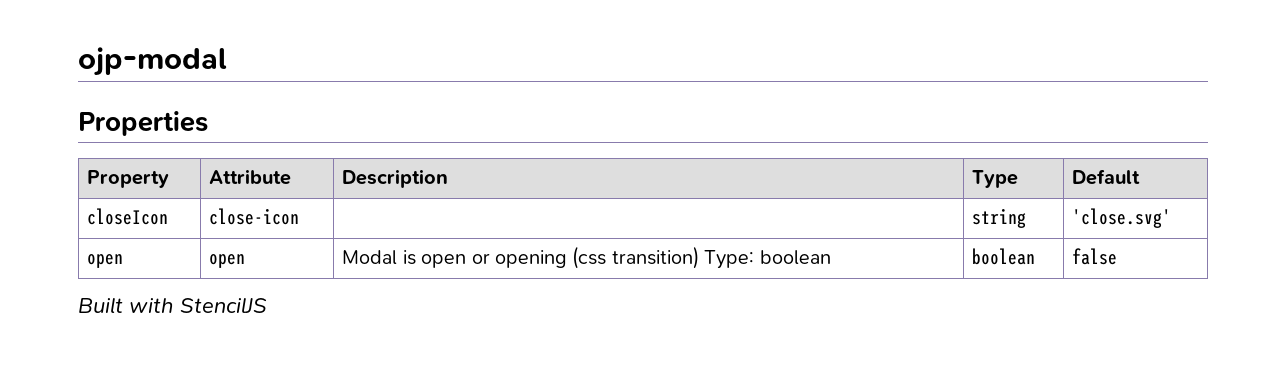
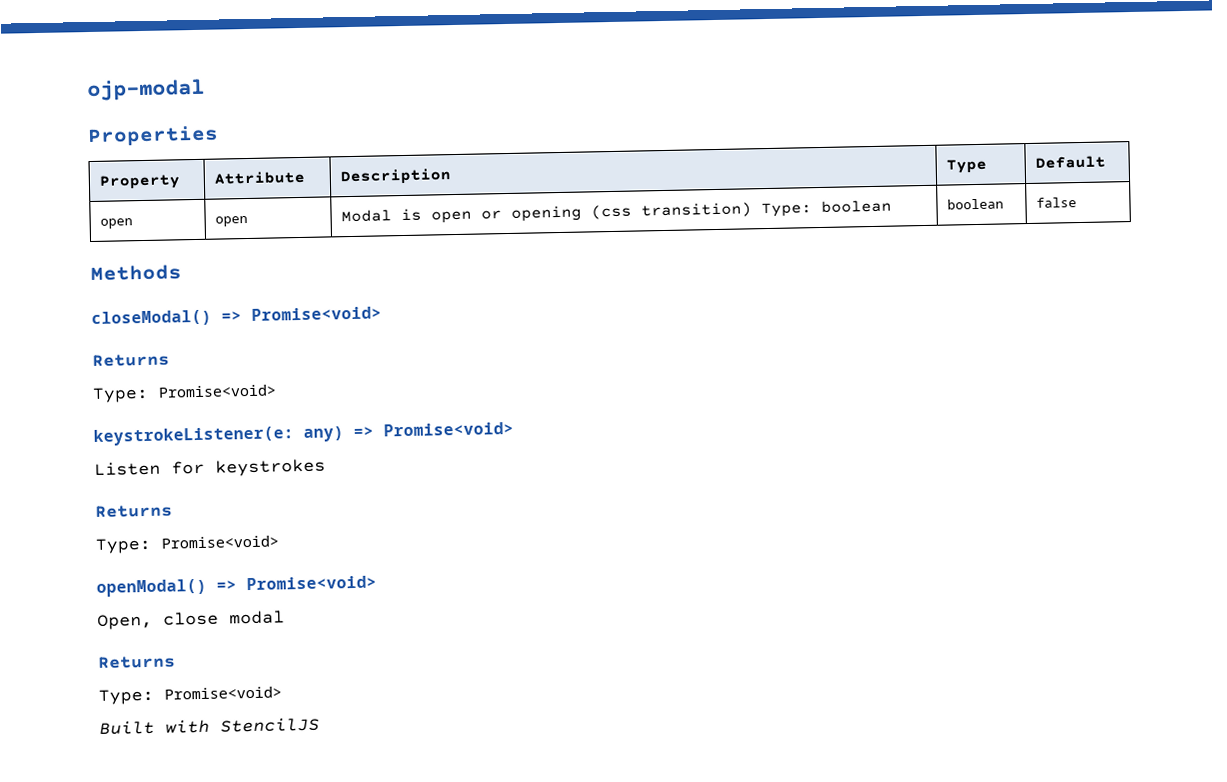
[87,208,169,225] [209,208,300,225] [972,208,1027,228] [1072,208,1172,228] // closeIcon | close-icon | | string | 'close.svg' -> (1106, 162) none
(1118, 256) none -> [90,264,182,282] [91,306,382,328] [92,353,170,367] [92,384,277,403] [93,421,514,446] [94,458,326,477] [95,504,173,518] [95,535,279,554] [96,575,377,597] [97,610,285,630] [98,655,176,669] [98,686,282,705] // Methods // closeModal() => Promise<void> // Returns // Type: Promise<void> // keystrokeListener(e: any) => Promise<void> // Listen for keystrokes // Returns // Type: Promise<void> // openModal() => Promise<void> // Open, close modal // Returns // Type: Promise<void>

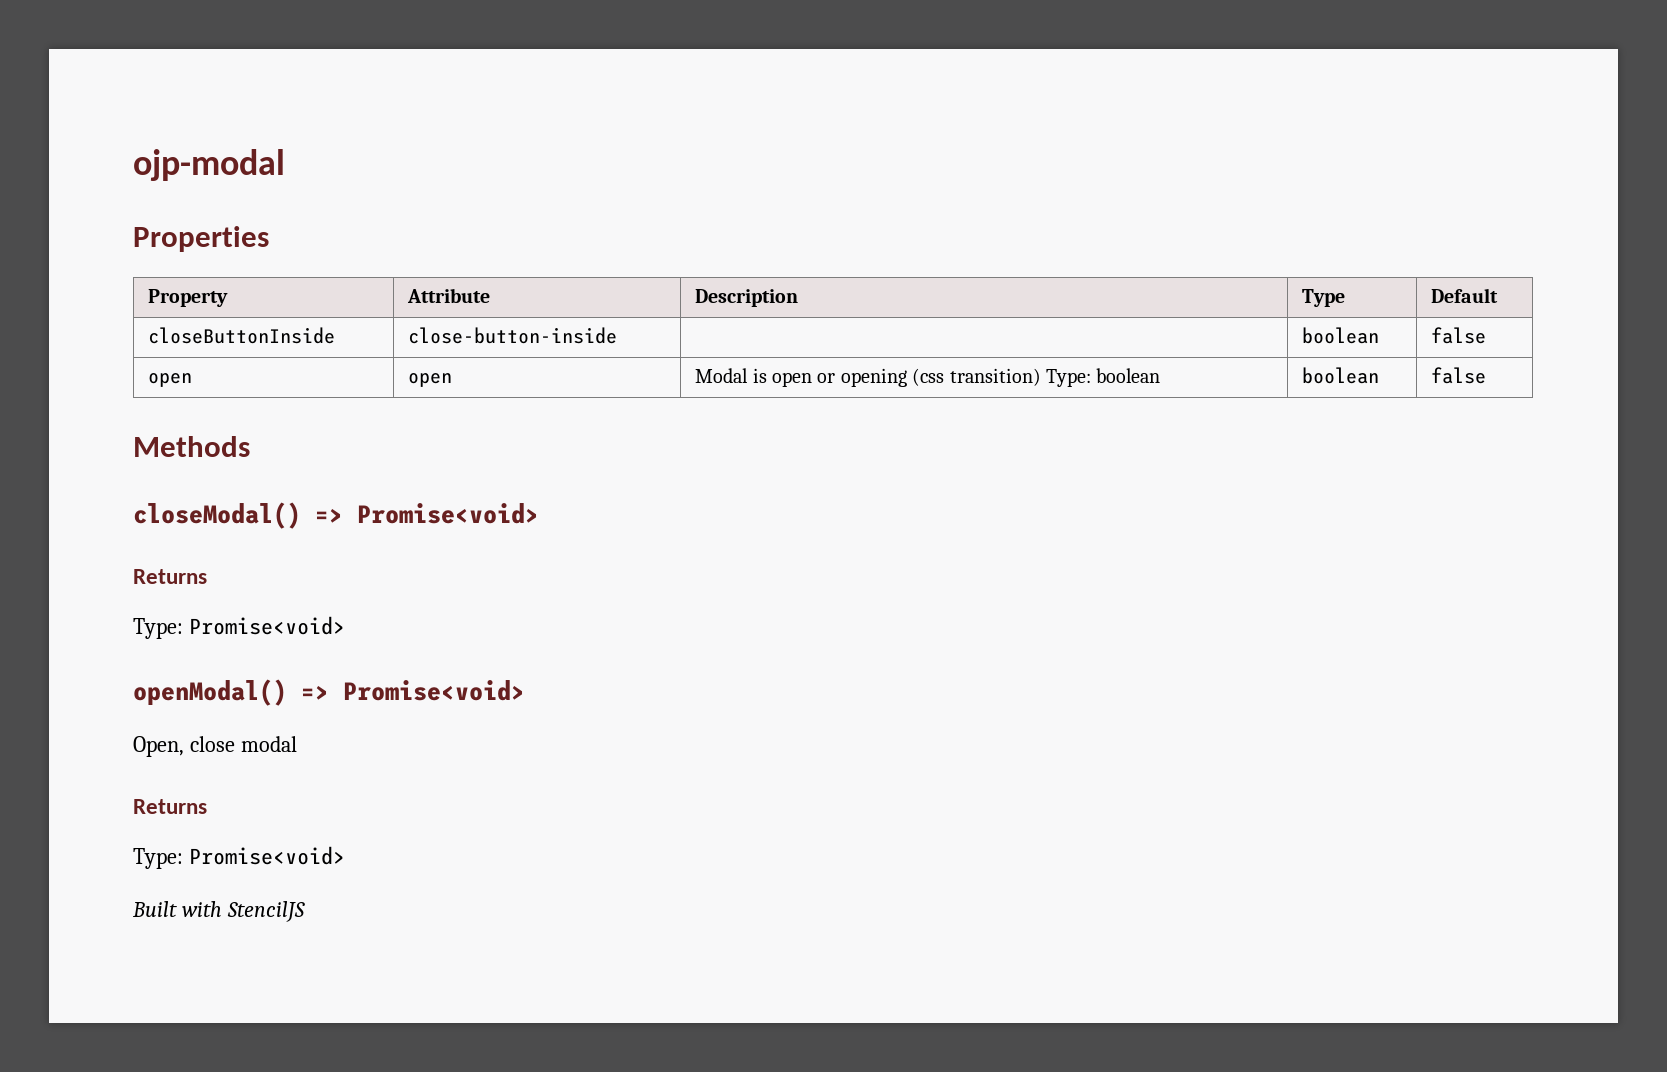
(1106, 162) none -> [148,327,336,344] [408,327,618,344] [1302,327,1380,344] [1431,327,1487,344] // closeButtonInside | close-button-inside | | boolean | false
[93,421,514,446] [94,458,326,477] [95,504,173,518] [95,535,279,554] // keystrokeListener(e: any) => Promise<void> // Listen for keystrokes // Returns // Type: Promise<void> -> (345, 625) none

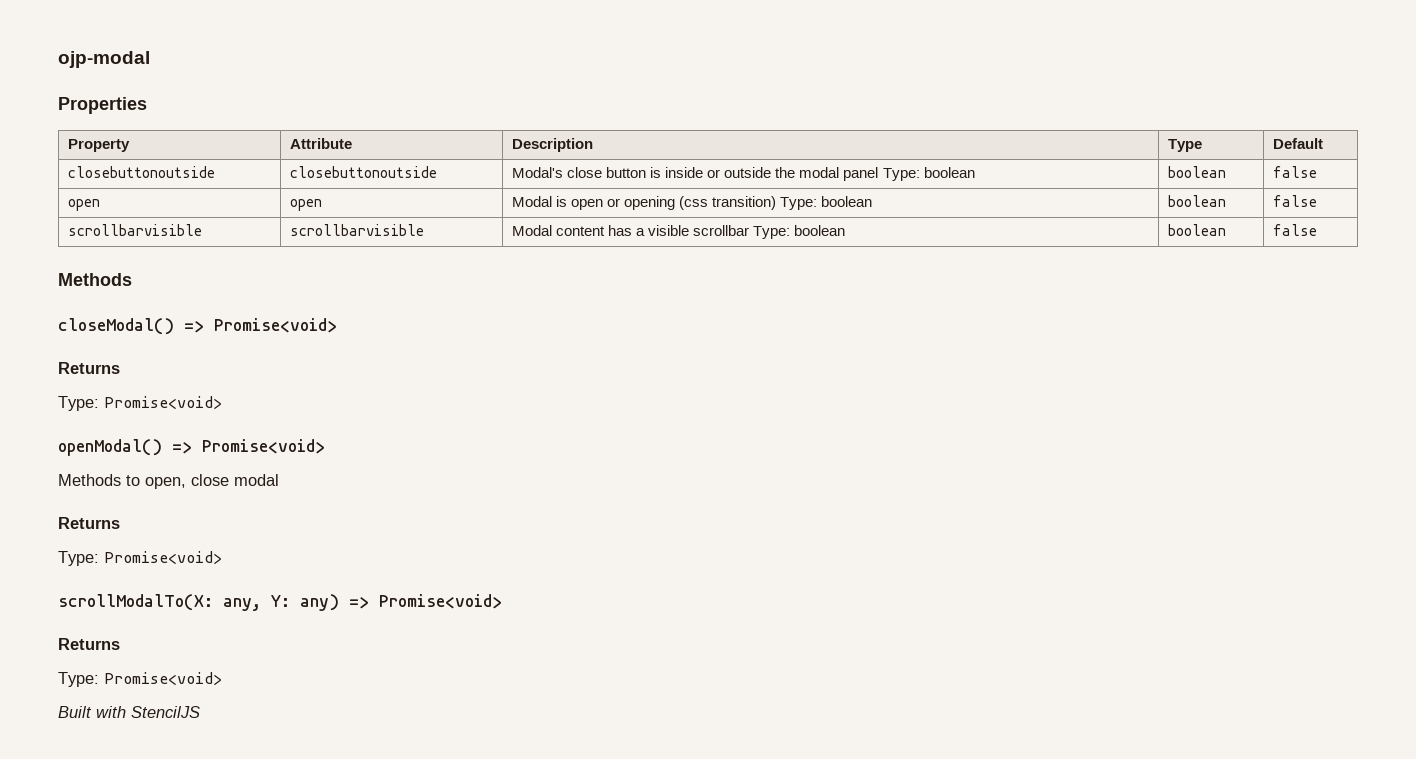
[148,327,336,344] [408,327,618,344] closeButtonInside | close-button-inside | -> [68,166,216,178] [290,166,438,178] [512,167,975,181] closebuttonoutside | closebuttonoutside | Modal's close button is inside or outside the modal panel Type: boolean
(1487, 375) none -> [68,224,203,236] [290,224,425,236] [512,225,846,239] [1168,224,1227,236] [1273,224,1318,236] // scrollbarvisible | scrollbarvisible | Modal content has a visible scrollbar Type: boolean | boolean | false
[133,736,184,757] Open, -> [58,474,186,489] Methods to open,
(345, 855) none -> [58,594,502,611] [58,638,120,650] [58,672,222,687] // scrollModalTo(X: any, Y: any) => Promise<void> // Returns // Type: Promise<void>

